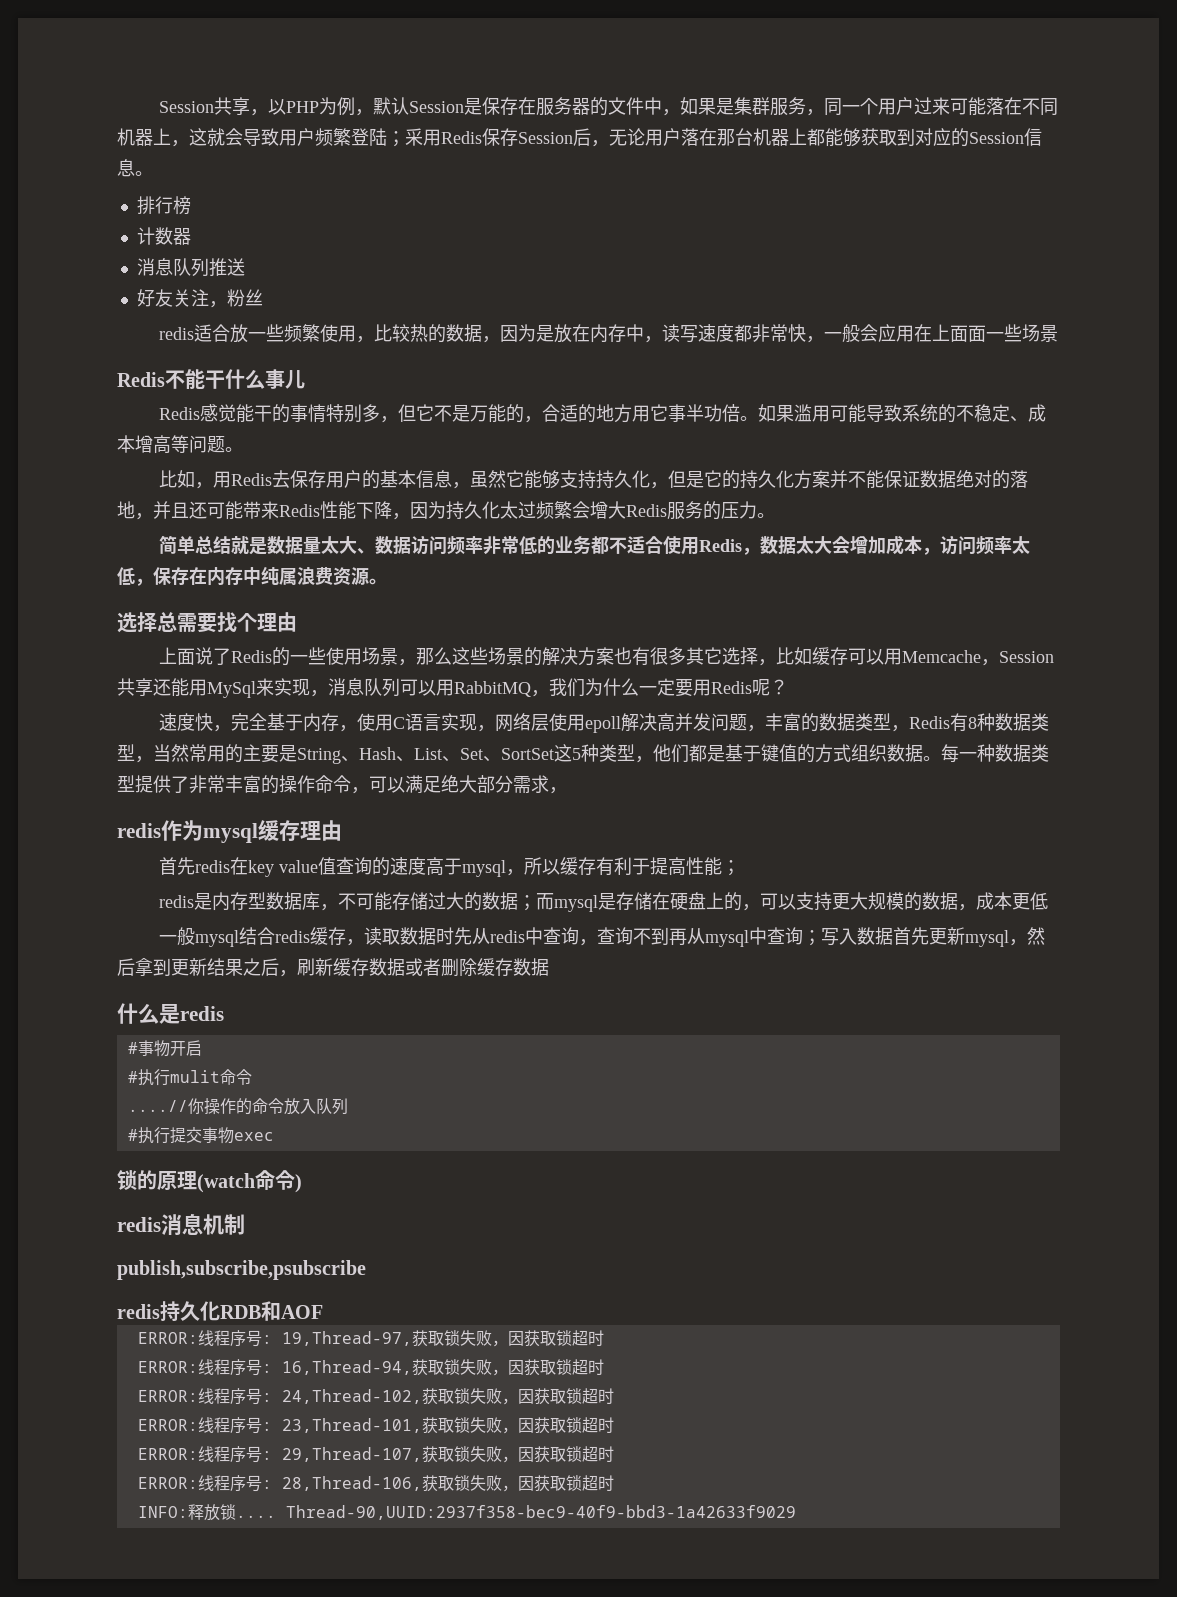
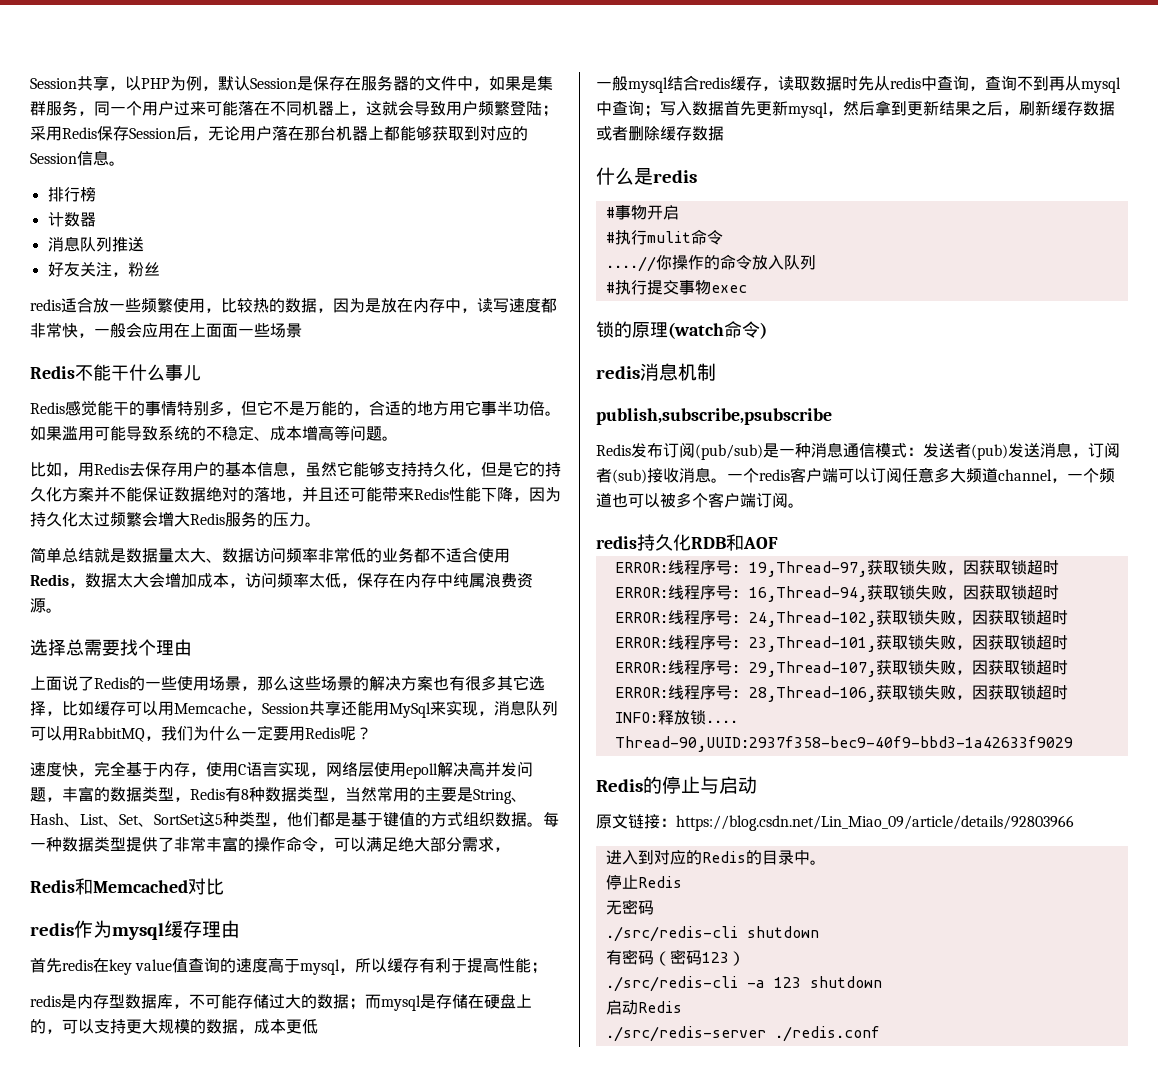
(567, 790) none -> [30,878,224,895] // Redis和Memcached对比
(366, 1270) none -> [596,442,1120,460] [596,467,1115,484] [596,492,804,508] // Redis发布订阅(pub/sub)是一种消息通信模式：发送者(pub)发送消息，订阅者(sub)接收消息。一个redis客户端可以订阅任意多大频道channel，一个频道也可以被多个客户端订阅。
(796, 1512) none -> [596,776,757,794] [596,814,1074,831] [605,850,826,865] [605,874,682,890] [605,899,654,915] [605,926,819,942] [605,949,745,966] [605,976,882,992] [605,1000,682,1015] [605,1026,880,1042] // Redis的停止与启动 // 原文链接：https://blog.csdn.net/Lin_Miao_09/article/details/92803966 // 进入到对应的Redis的目录中。 // 停止Redis // 无密码 // ./src/redis-cli shutdown // 有密码（密码123） // ./src/redis-cli -a 123 shutdown // 启动Redis // ./src/redis-server ./redis.conf

